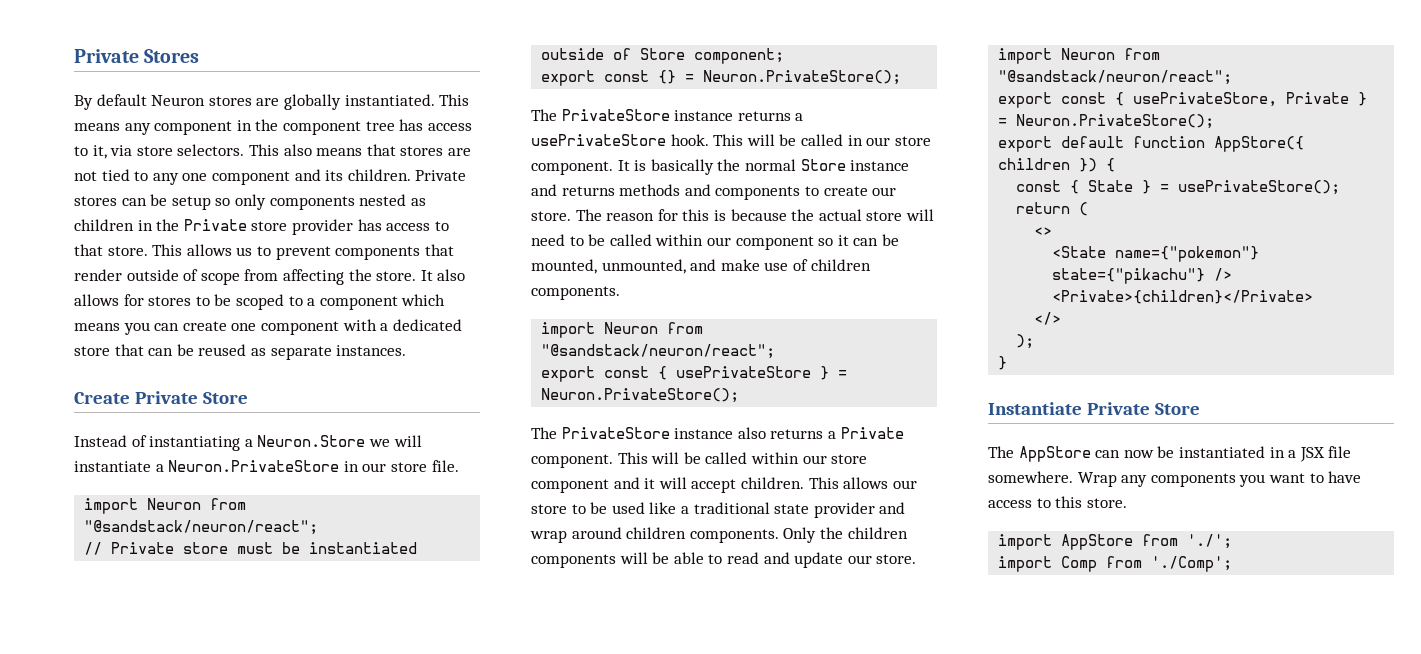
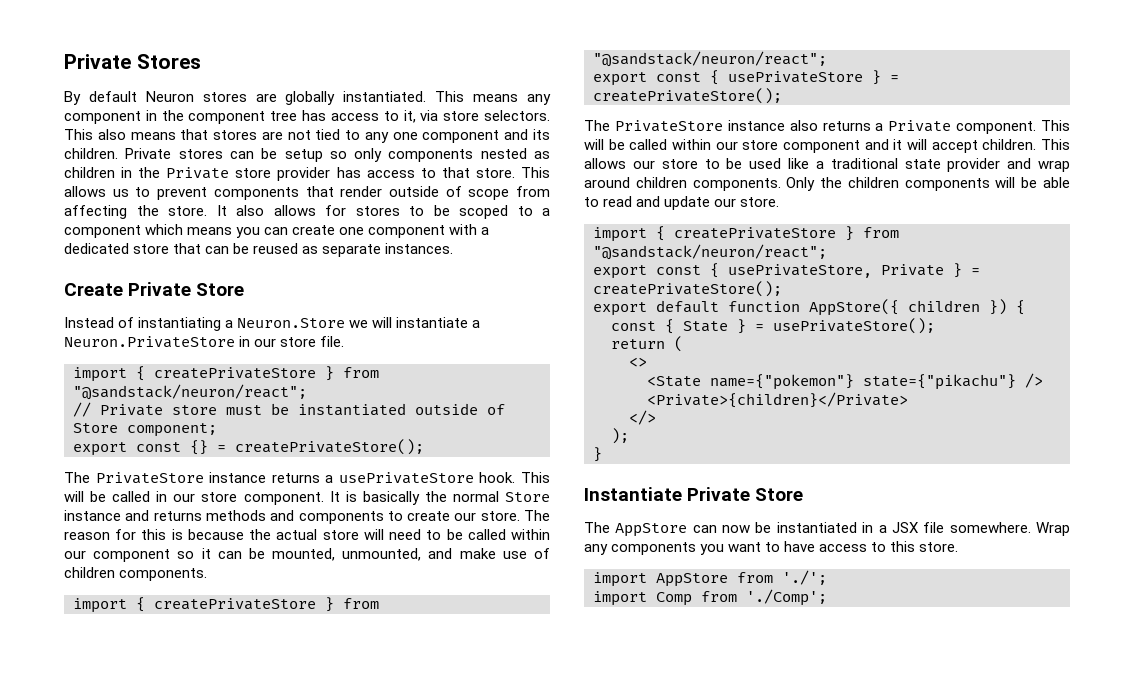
[147,498,202,510] Neuron -> [136,366,334,381] { createPrivateStore }
[703,70,902,85] Neuron.PrivateStore(); -> [235,439,424,455] createPrivateStore();
[604,322,659,334] Neuron -> [136,597,334,612] { createPrivateStore }
[541,388,740,403] Neuron.PrivateStore(); -> [593,88,782,104] createPrivateStore();
[1061,48,1116,60] Neuron -> [656,226,854,241] { createPrivateStore }
[1016,114,1215,129] Neuron.PrivateStore(); -> [593,281,782,297] createPrivateStore();

